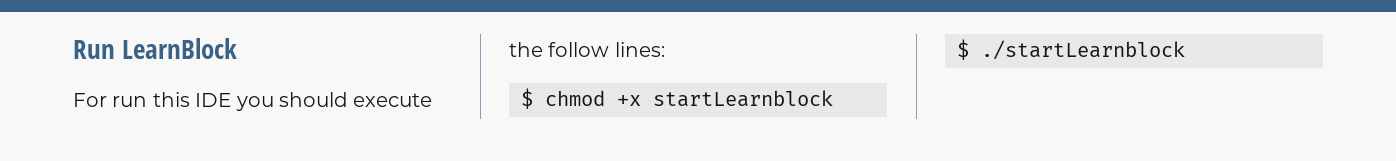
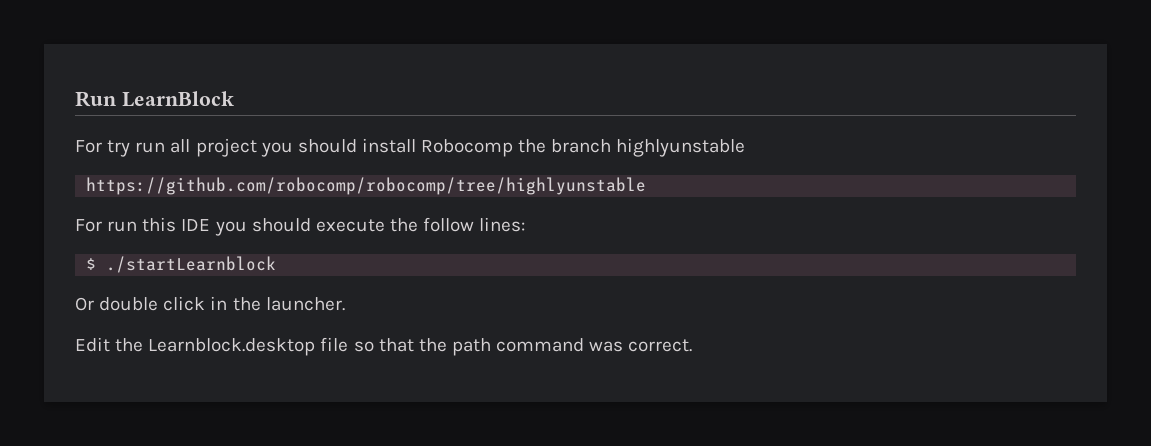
(238, 48) none -> [75,138,746,157] [86,177,647,195] // For try run all project you should install Robocomp the branch highlyunstable // https://github.com/robocomp/robocomp/tree/highlyunstable
[545,90,833,107] [957,39,1185,60] chmod +x startLearnblock // $ ./startLearnblock -> [106,256,277,273] [75,296,345,311] [75,337,693,356] ./startLearnblock // Or double click in the launcher. // Edit the Learnblock.desktop file so that the path command was correct.

